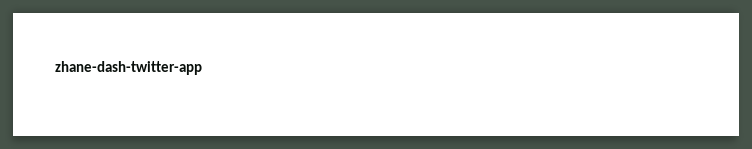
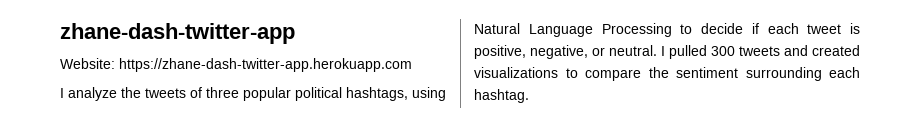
(202, 68) none -> [60,58,412,72] [60,87,446,101] [474,23,860,37] [474,45,860,59] [474,67,860,81] [474,89,529,103] // Website: https://zhane-dash-twitter-app.herokuapp.com // I analyze the tweets of three popular political hashtags, using Natural Language Processing to decide if each tweet is positive, negative, or neutral. I pulled 300 tweets and created visualizations to compare the sentiment surrounding each hashtag.

